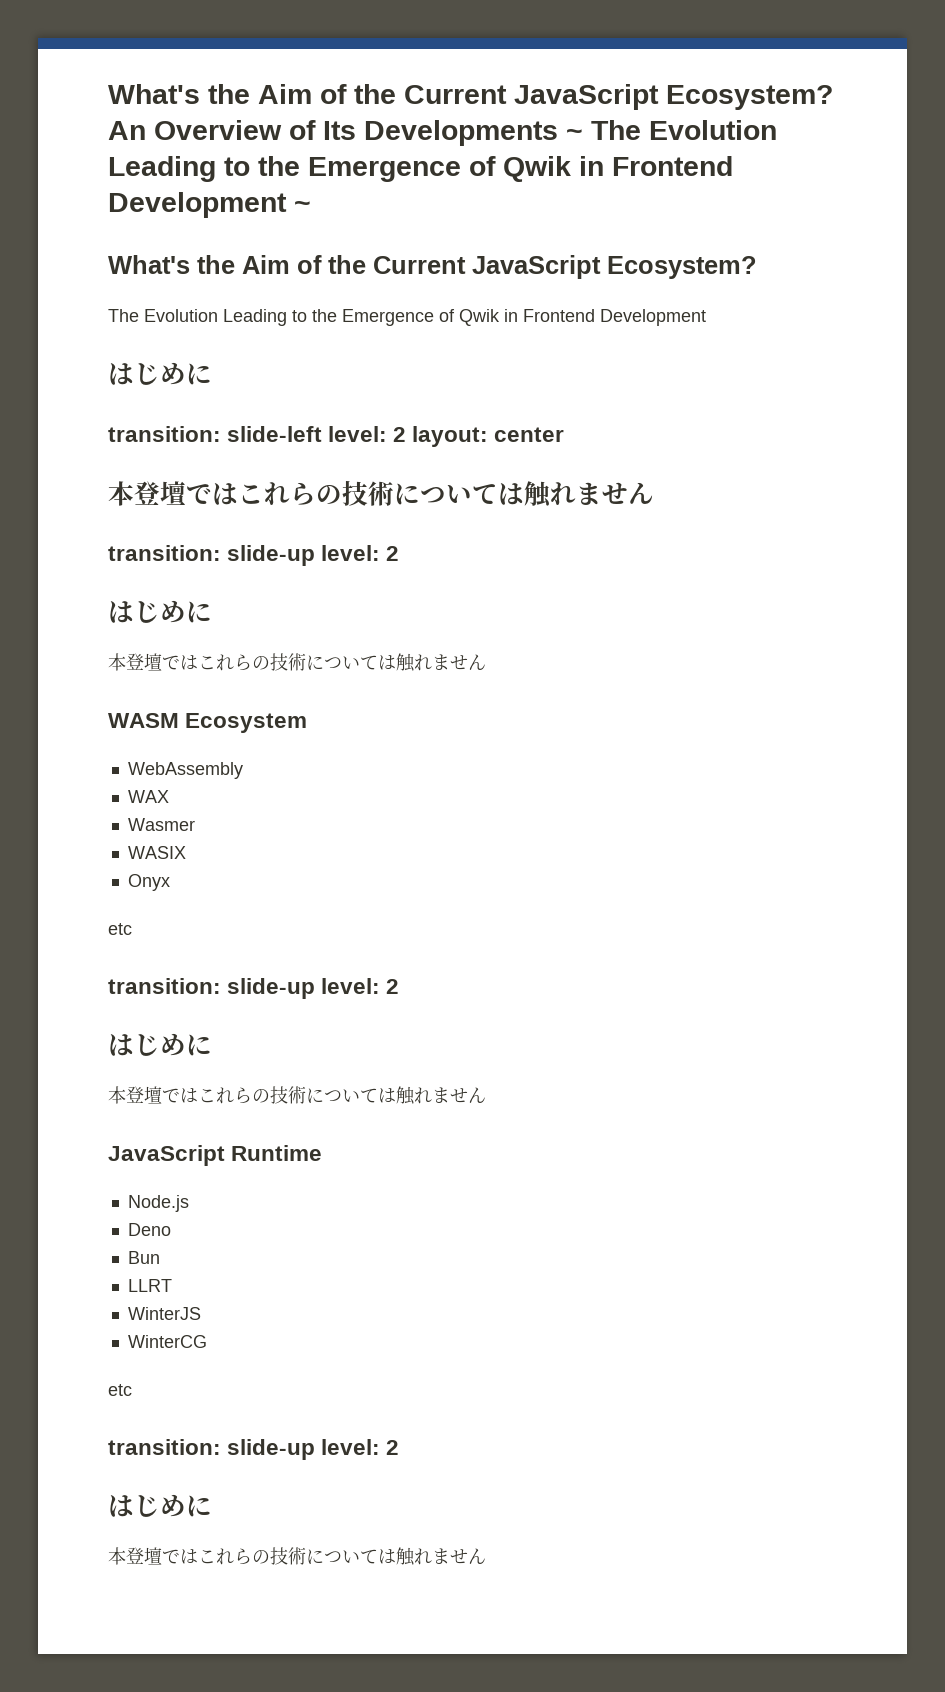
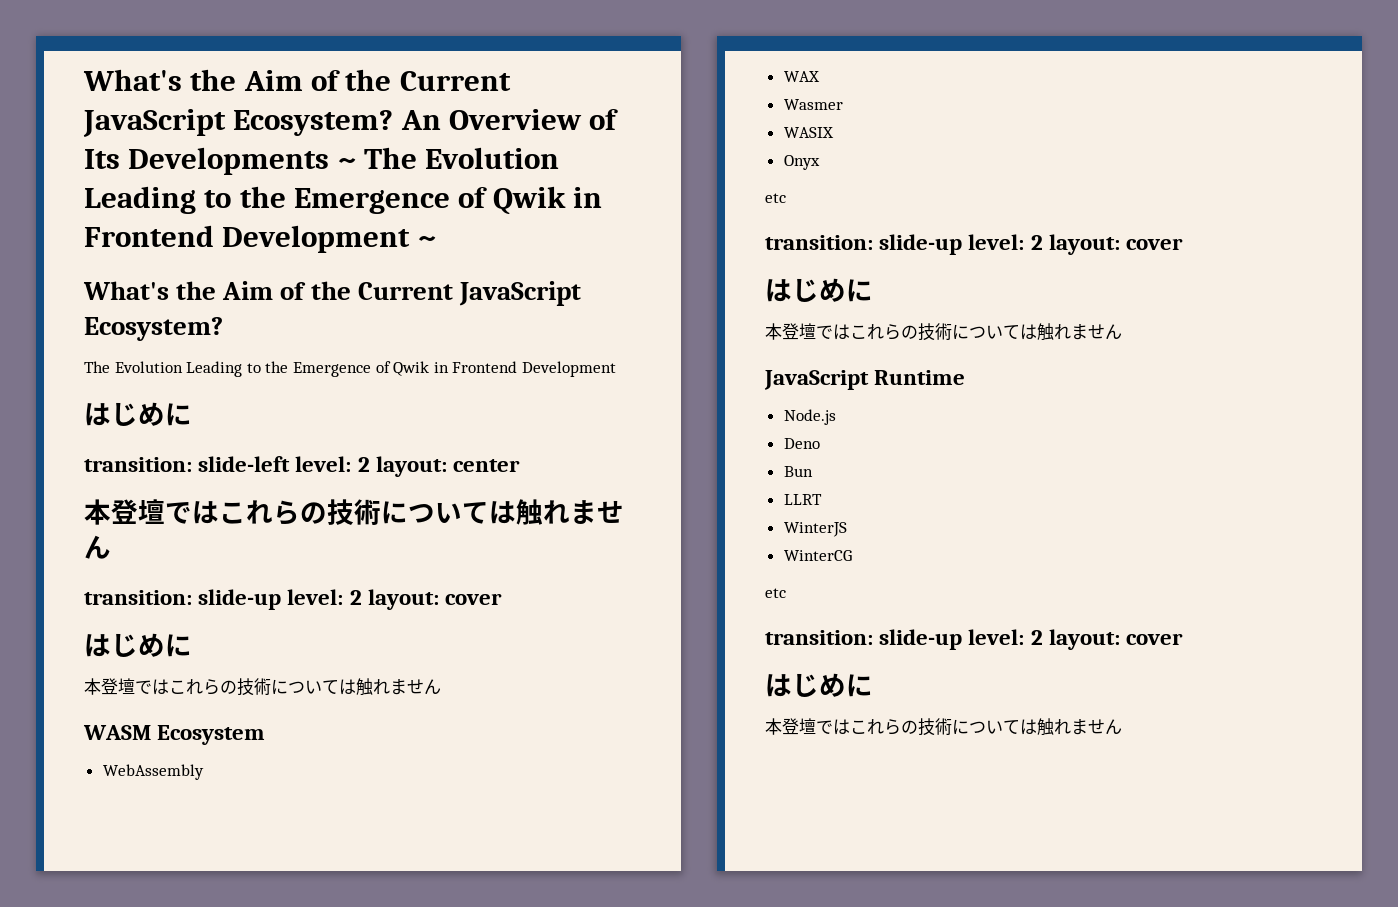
(400, 553) none -> [367,589,503,610] layout: cover
(400, 986) none -> [1048,234,1184,255] layout: cover
(400, 1447) none -> [1048,629,1184,650] layout: cover

